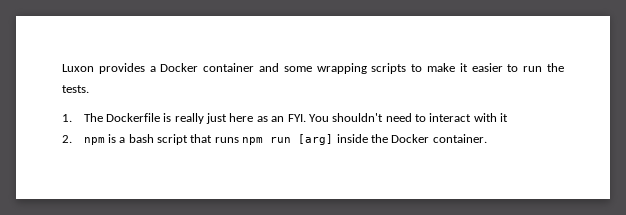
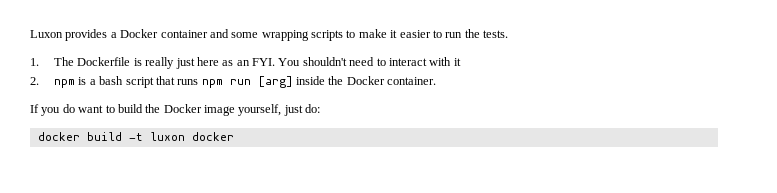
(487, 138) none -> [30,104,321,116] [37,132,234,141] // If you do want to build the Docker image yourself, just do: // docker build -t luxon docker

